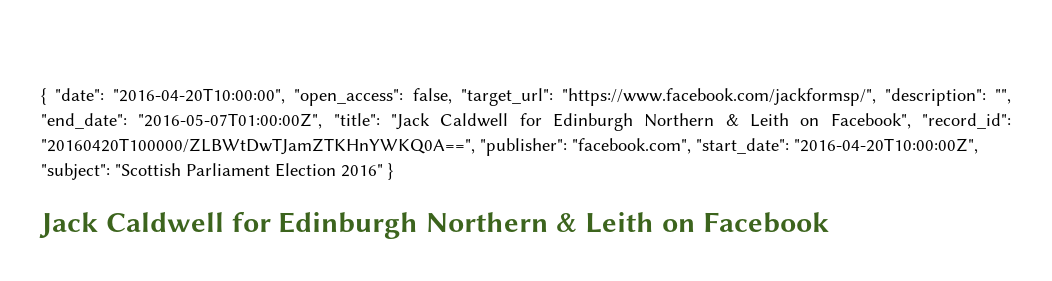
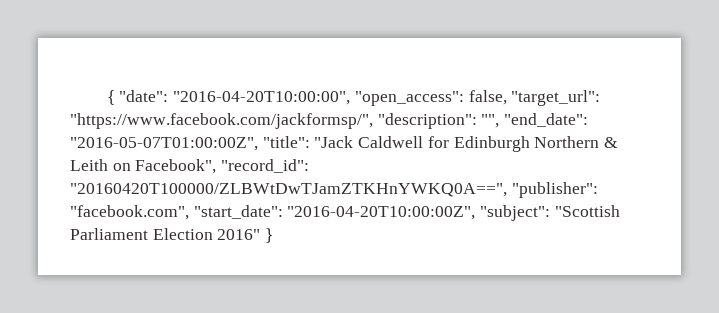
[39,212,829,239] // Jack Caldwell for Edinburgh Northern & Leith on Facebook -> (274, 235) none

